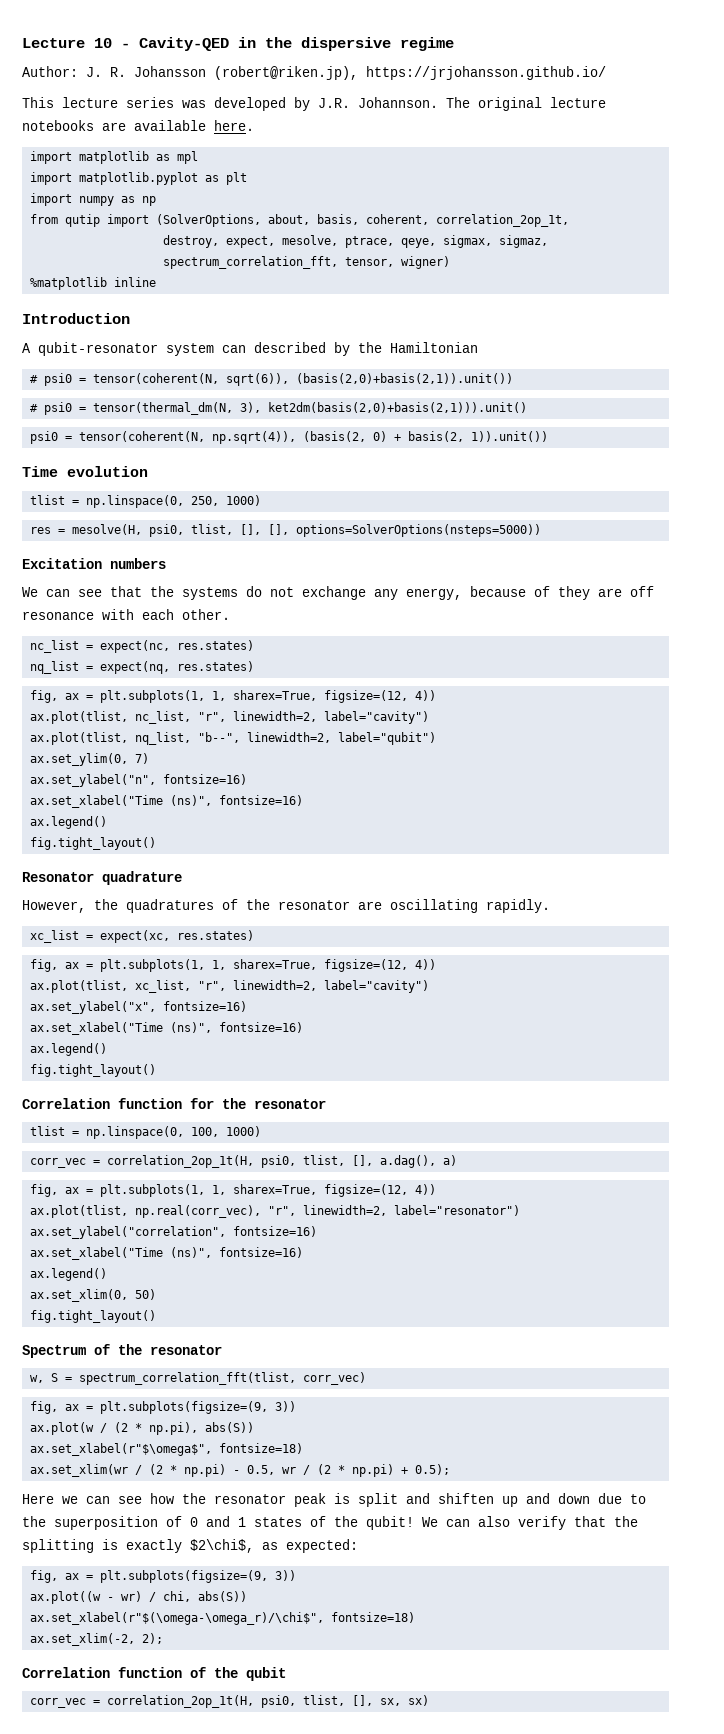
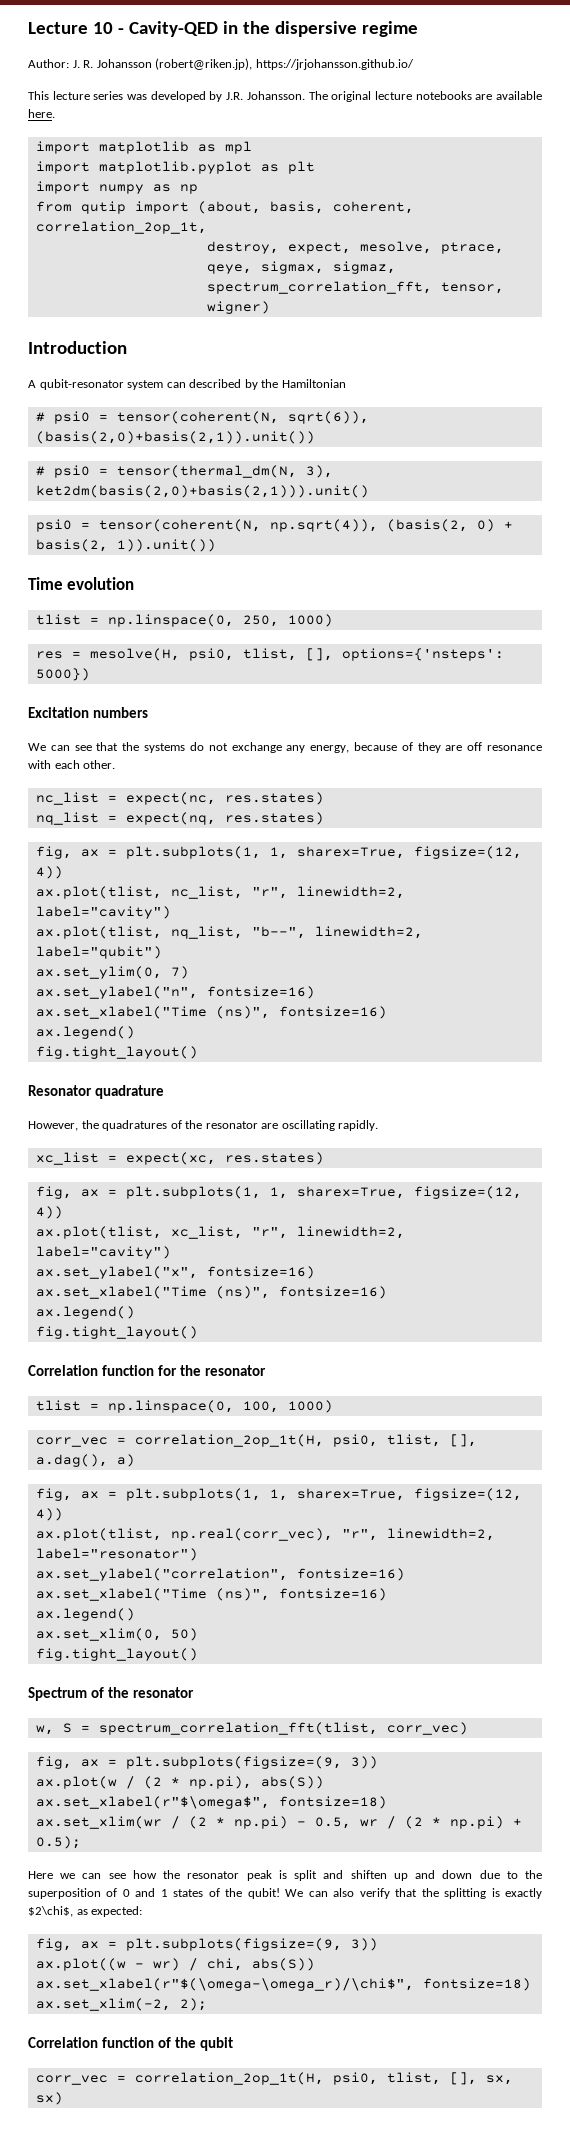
[358,97,438,108] Johannson. -> [246,91,305,100] Johansson.
[156,214,311,227] (SolverOptions, about, -> [197,201,261,214] (about,
[30,277,157,290] // %matplotlib inline -> (270, 307) none
[268,524,542,537] [], options=SolverOptions(nsteps=5000)) -> [341,648,504,661] [35,668,90,681] options={'nsteps': 5000})

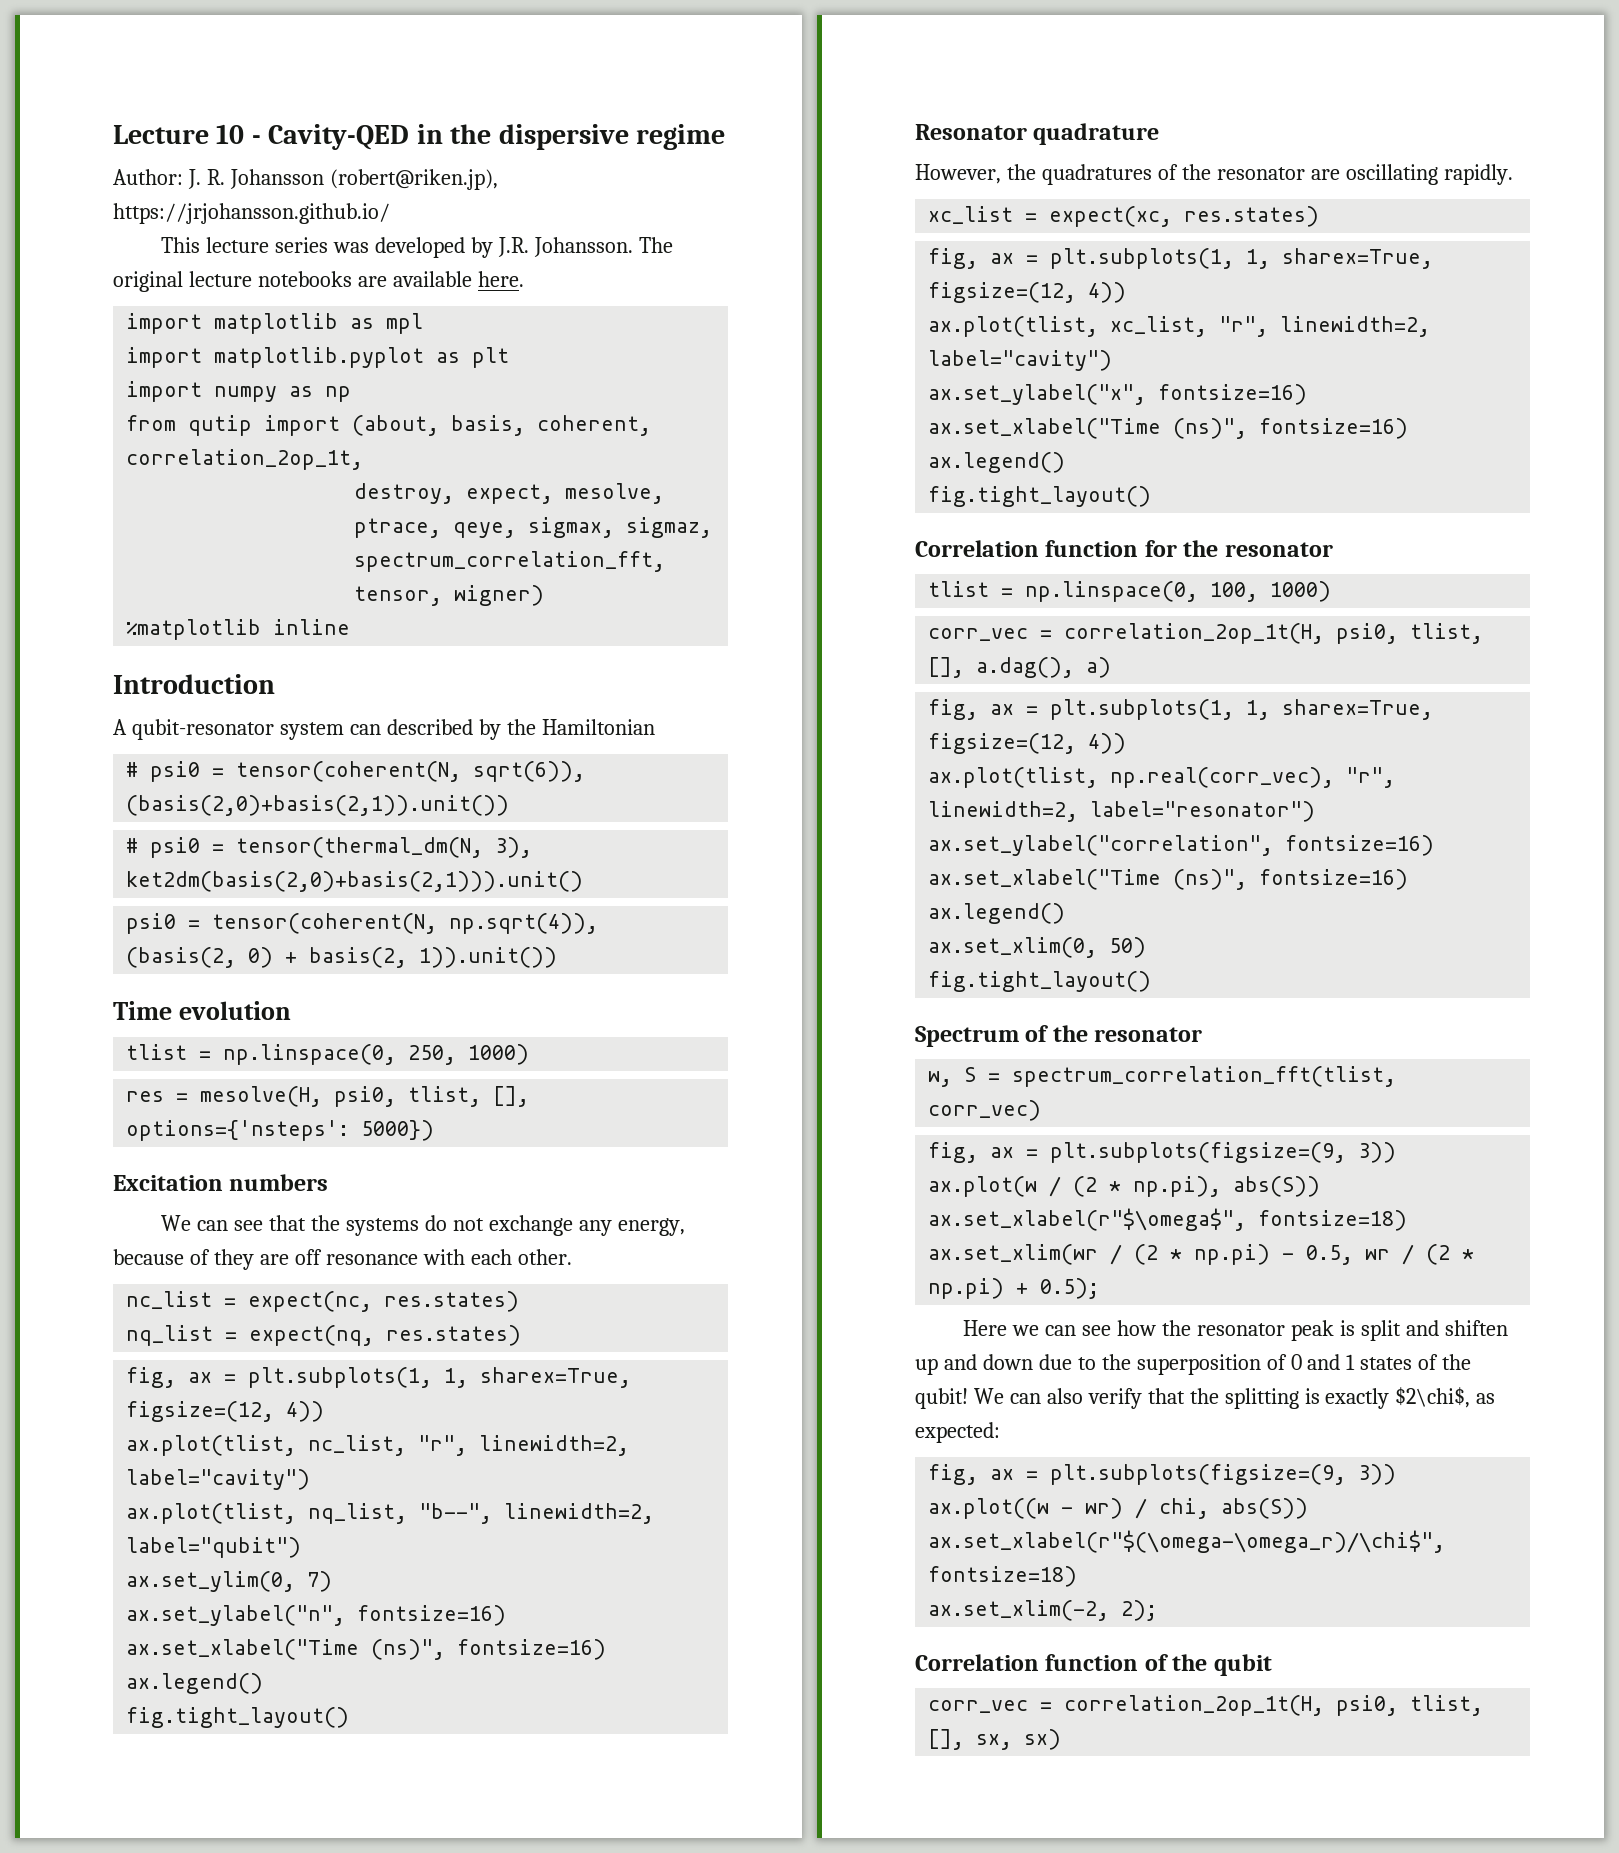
(270, 307) none -> [126,619,351,640] // %matplotlib inline

